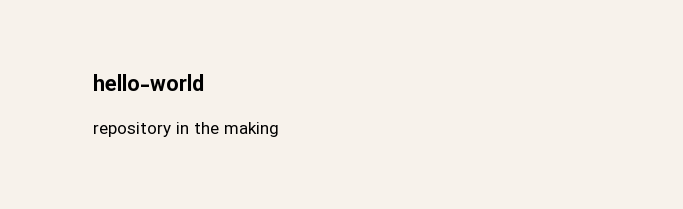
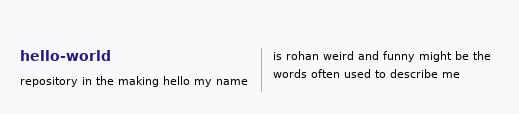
(279, 129) none -> [163,76,248,87] [273,51,491,62] [273,69,460,78] hello my name is rohan weird and funny might be the words often used to describe me

